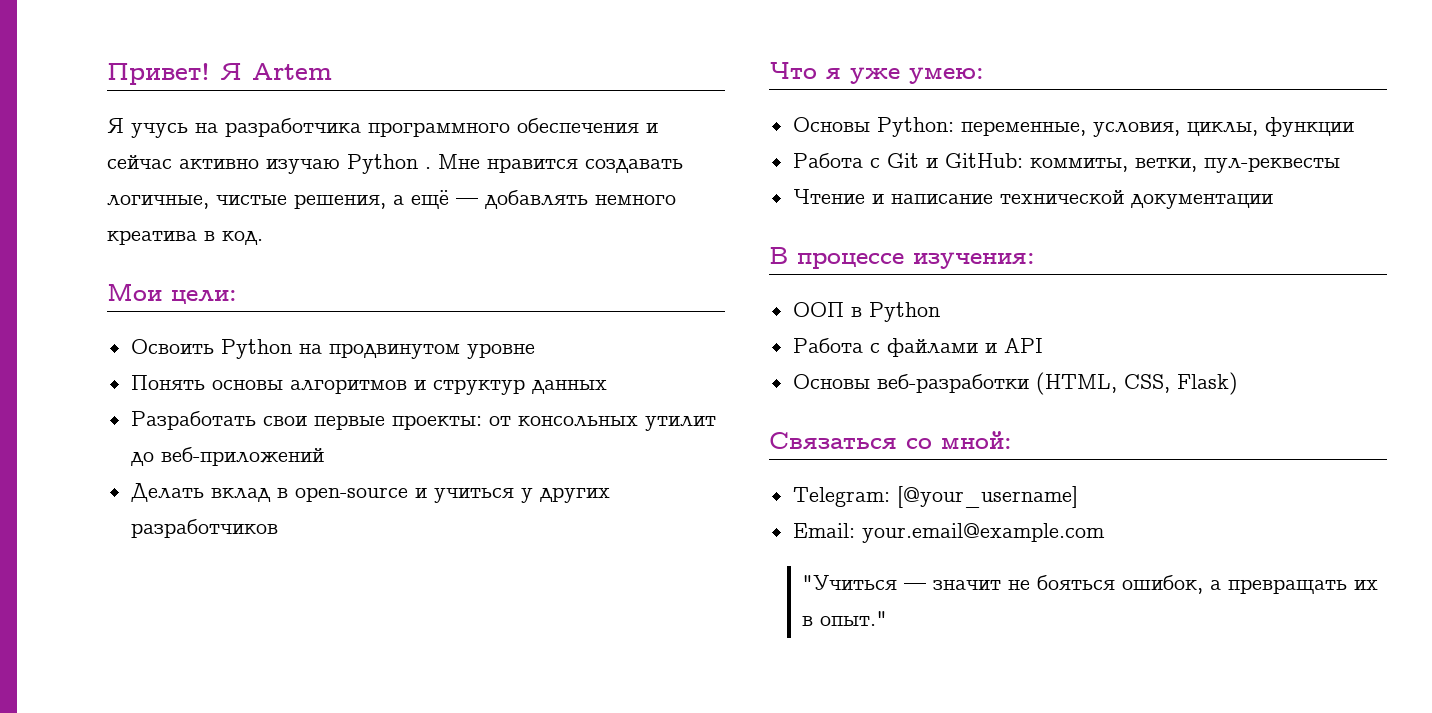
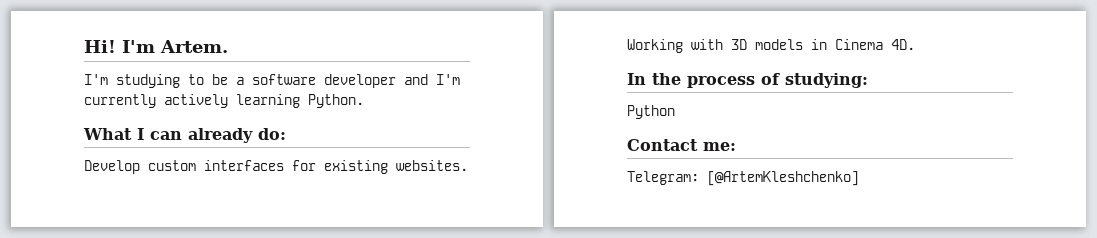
[107,63,332,85] [107,118,658,138] [107,154,683,174] [107,190,676,209] [107,230,263,245] [107,283,237,304] [130,339,535,359] [130,375,607,395] [130,411,716,431] [130,447,324,466] [130,483,610,503] [130,519,278,538] [769,62,984,84] [792,117,1354,137] [792,153,1340,173] [792,189,1273,209] [769,247,1035,269] [792,302,940,322] [792,338,1043,357] [792,372,1238,395] [769,431,1012,449] [792,486,1078,508] [792,523,1105,543] [802,575,1379,594] [802,611,888,626] Привет! Я Artem // Я учусь на разработчика программного обеспечения и сейчас активно изучаю Python . Мне нравится создавать логичные, чистые решения, а ещё — добавлять немного креатива в код. // Мои цели: // Освоить Python на продвинутом уровне // Понять основы алгоритмов и структур данных // Разработать свои первые проекты: от консольных утилит до веб-приложений // Делать вклад в open-source и учиться у других разработчиков // Что я уже умею: // Основы Python: переменные, условия, циклы, функции // Работа с Git и GitHub: коммиты, ветки, пул-реквесты // Чтение и написание технической документации // В процессе изучения: // ООП в Python // Работа с файлами и API // Основы веб-разработки (HTML, CSS, Flask) // Связаться со мной: // Telegram: [@your_username] // Email: your.email@example.com // "Учиться — значит не бояться ошибок, а превращать их в опыт." -> [84,40,228,53] [84,74,460,88] [84,94,364,108] [83,128,286,143] [84,160,468,174] [627,39,915,53] [627,73,868,88] [627,105,675,119] [627,139,736,151] [627,171,859,186] Hi! I'm Artem. // I'm studying to be a software developer and I'm currently actively learning Python. // What I can already do: // Develop custom interfaces for existing websites. Working with 3D models in Cinema 4D. // In the process of studying: // Python // Contact me: // Telegram: [@ArtemKleshchenko]

